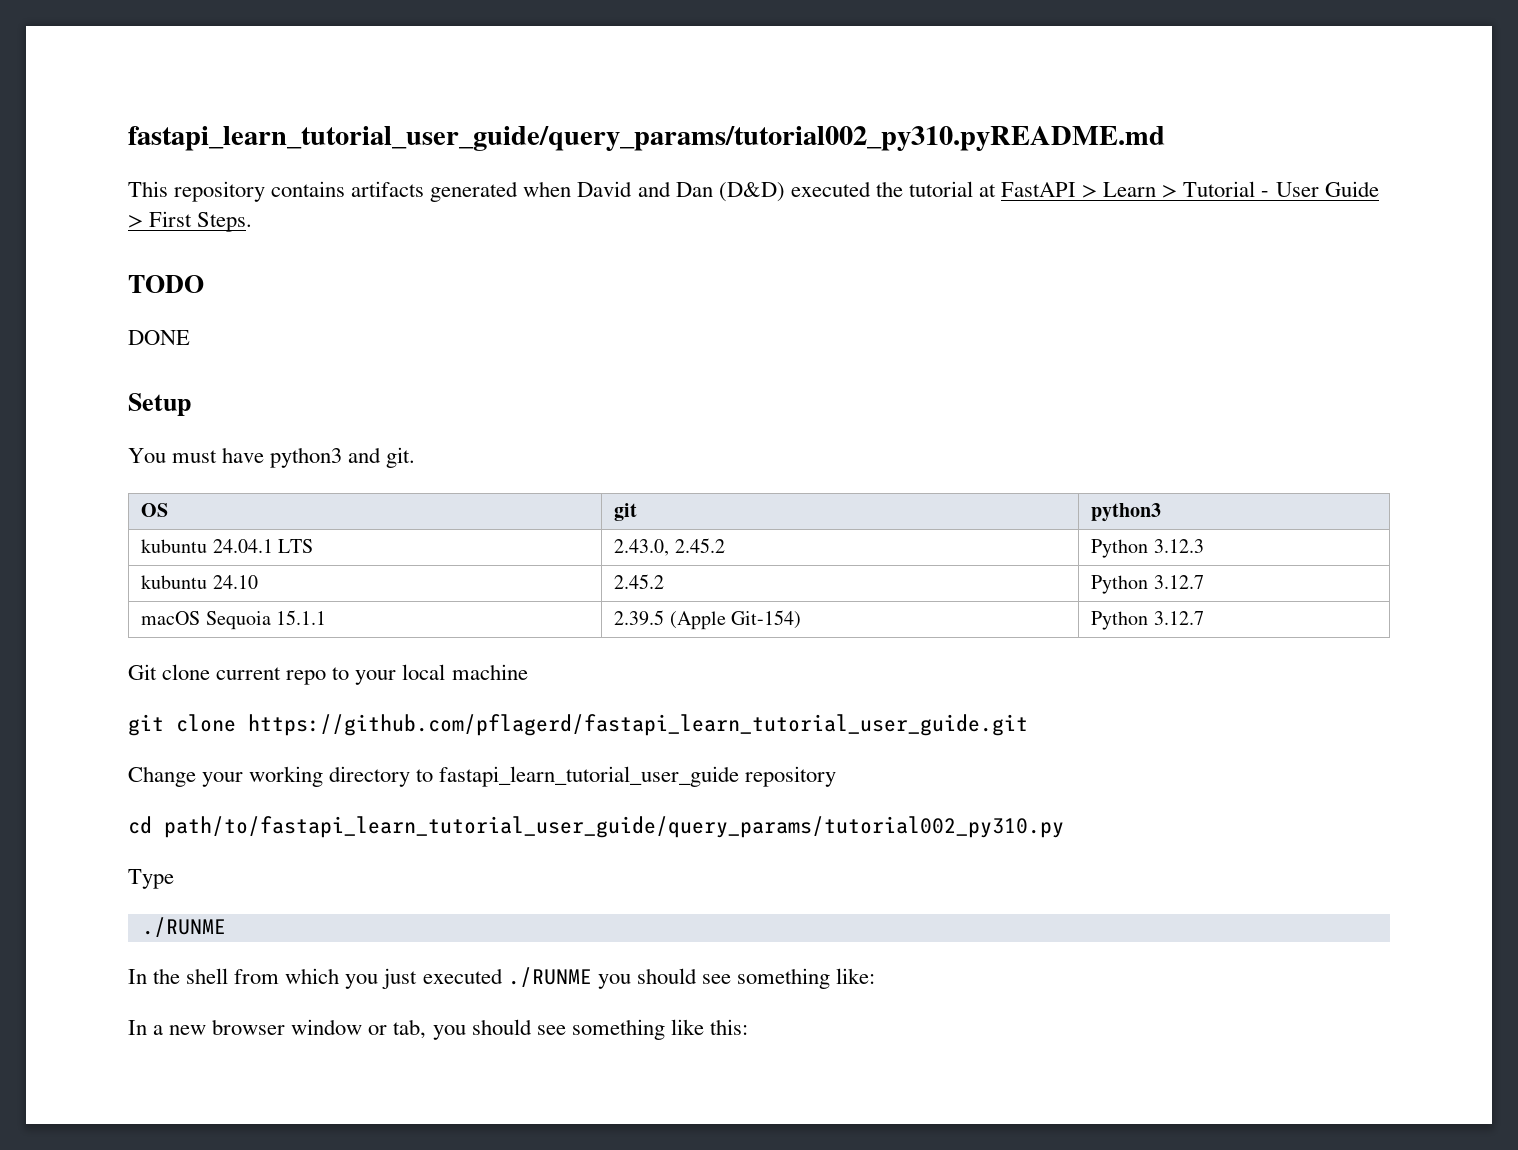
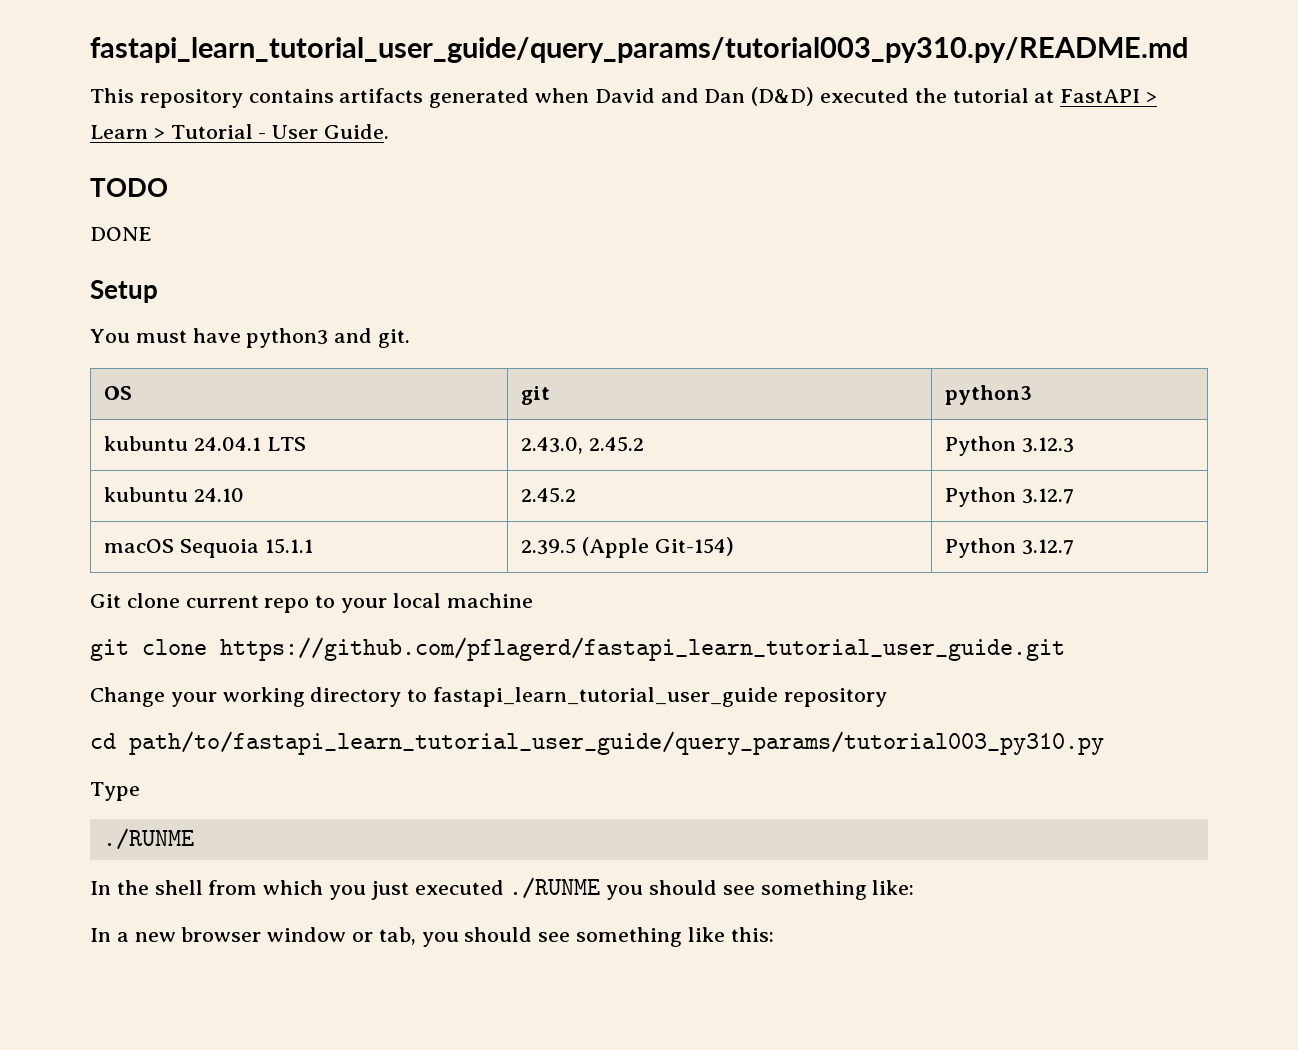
[128,126,1165,151] fastapi_learn_tutorial_user_guide/query_params/tutorial002_py310.pyREADME.md -> [90,37,1188,63] fastapi_learn_tutorial_user_guide/query_params/tutorial003_py310.py/README.md
[1324,181,1379,197] [128,211,253,232] Guide > First Steps. -> [324,124,390,139] Guide.
[164,816,1064,838] path/to/fastapi_learn_tutorial_user_guide/query_params/tutorial002_py310.py -> [129,731,1104,755] path/to/fastapi_learn_tutorial_user_guide/query_params/tutorial003_py310.py

